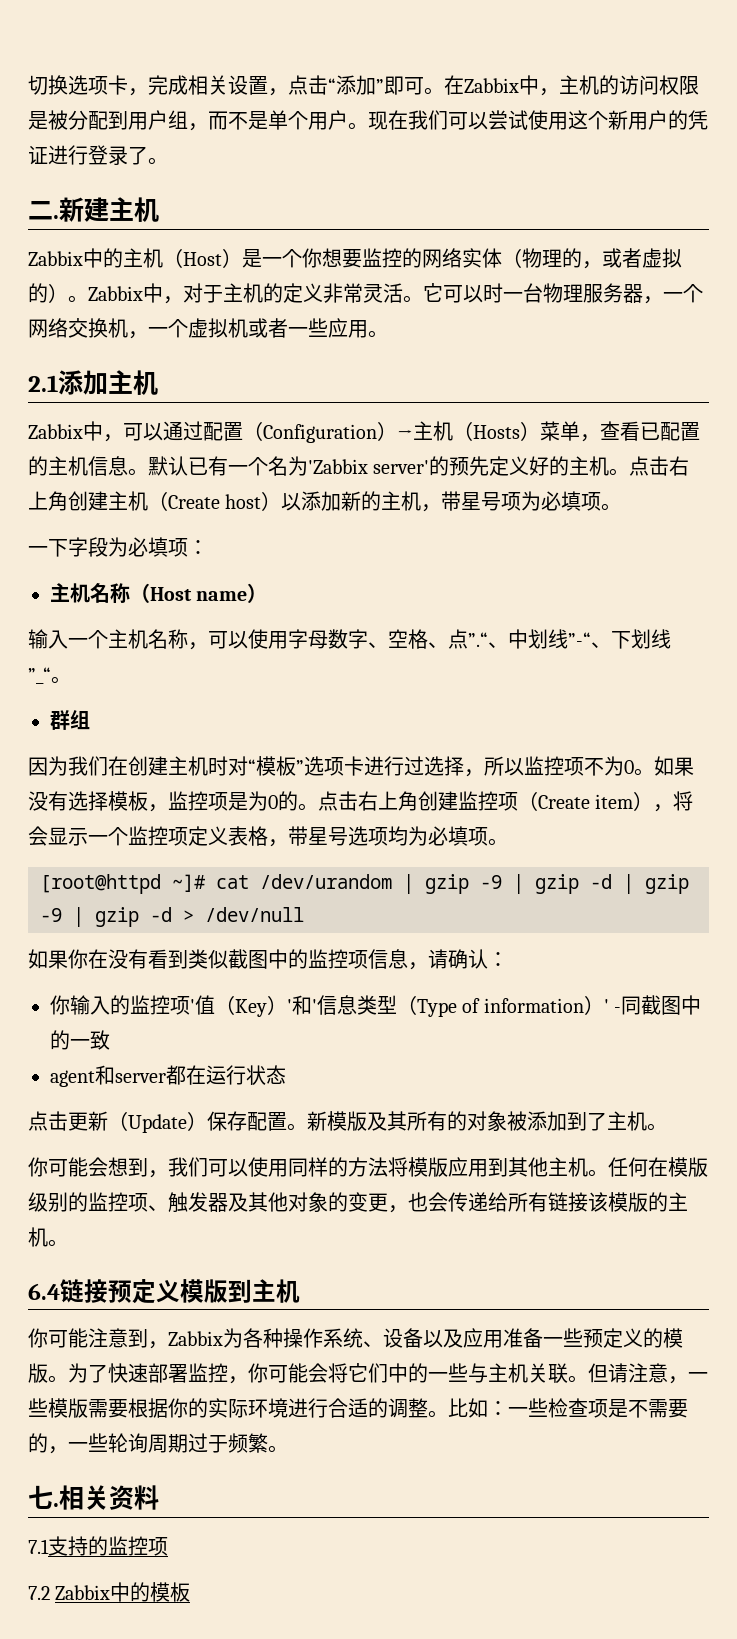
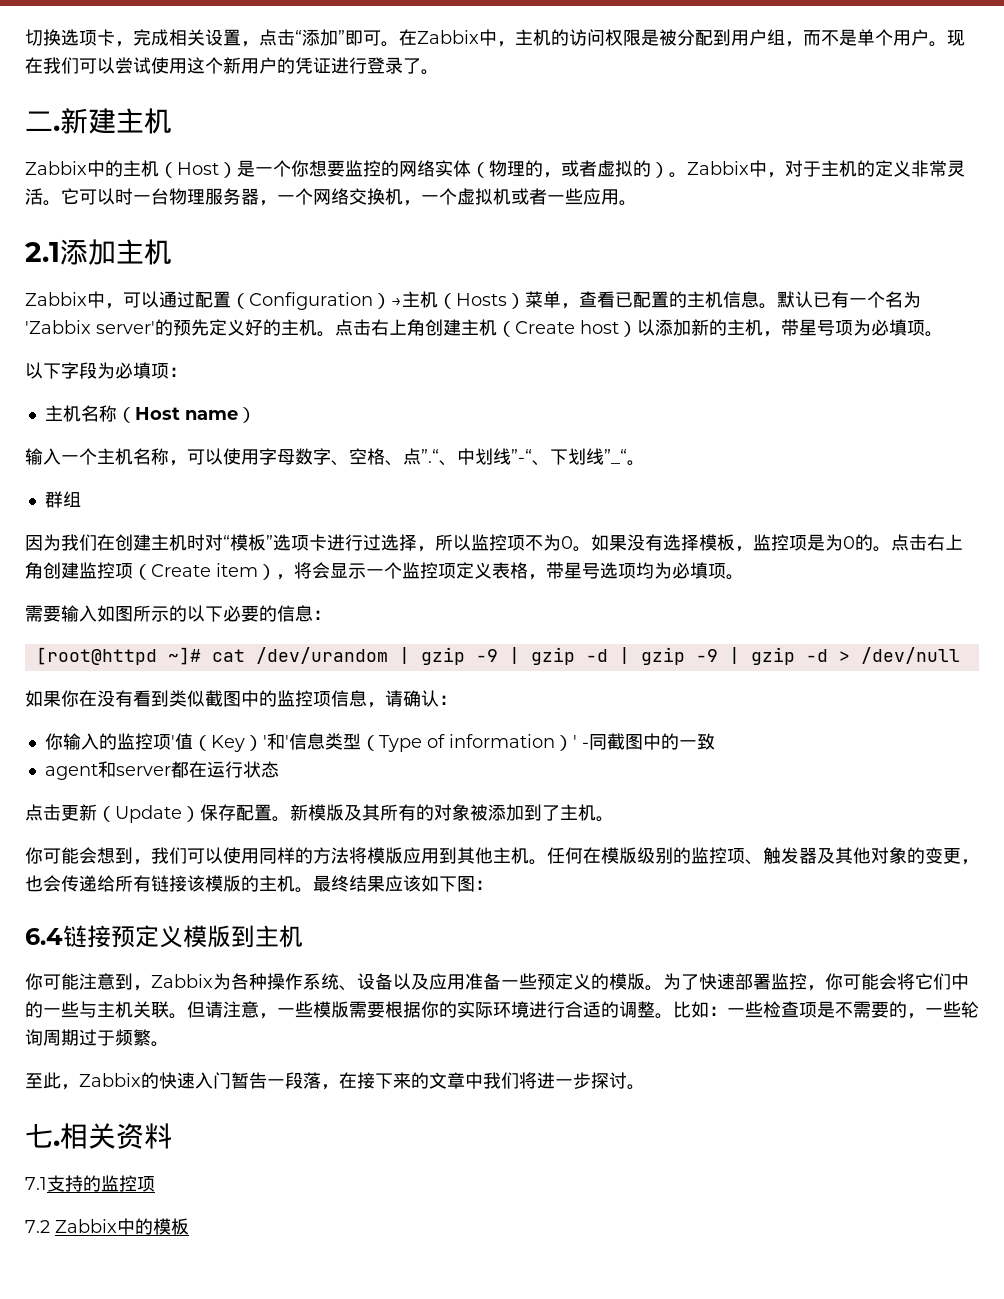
[28,546,48,555] 一 -> [25,362,43,379] 以
(508, 842) none -> [25,605,331,622] // 需要输入如图所示的以下必要的信息：
(68, 1243) none -> [313,875,493,892] 最终结果应该如下图：
(288, 1449) none -> [25,1072,645,1090] // 至此，Zabbix的快速入门暂告一段落，在接下来的文章中我们将进一步探讨。

